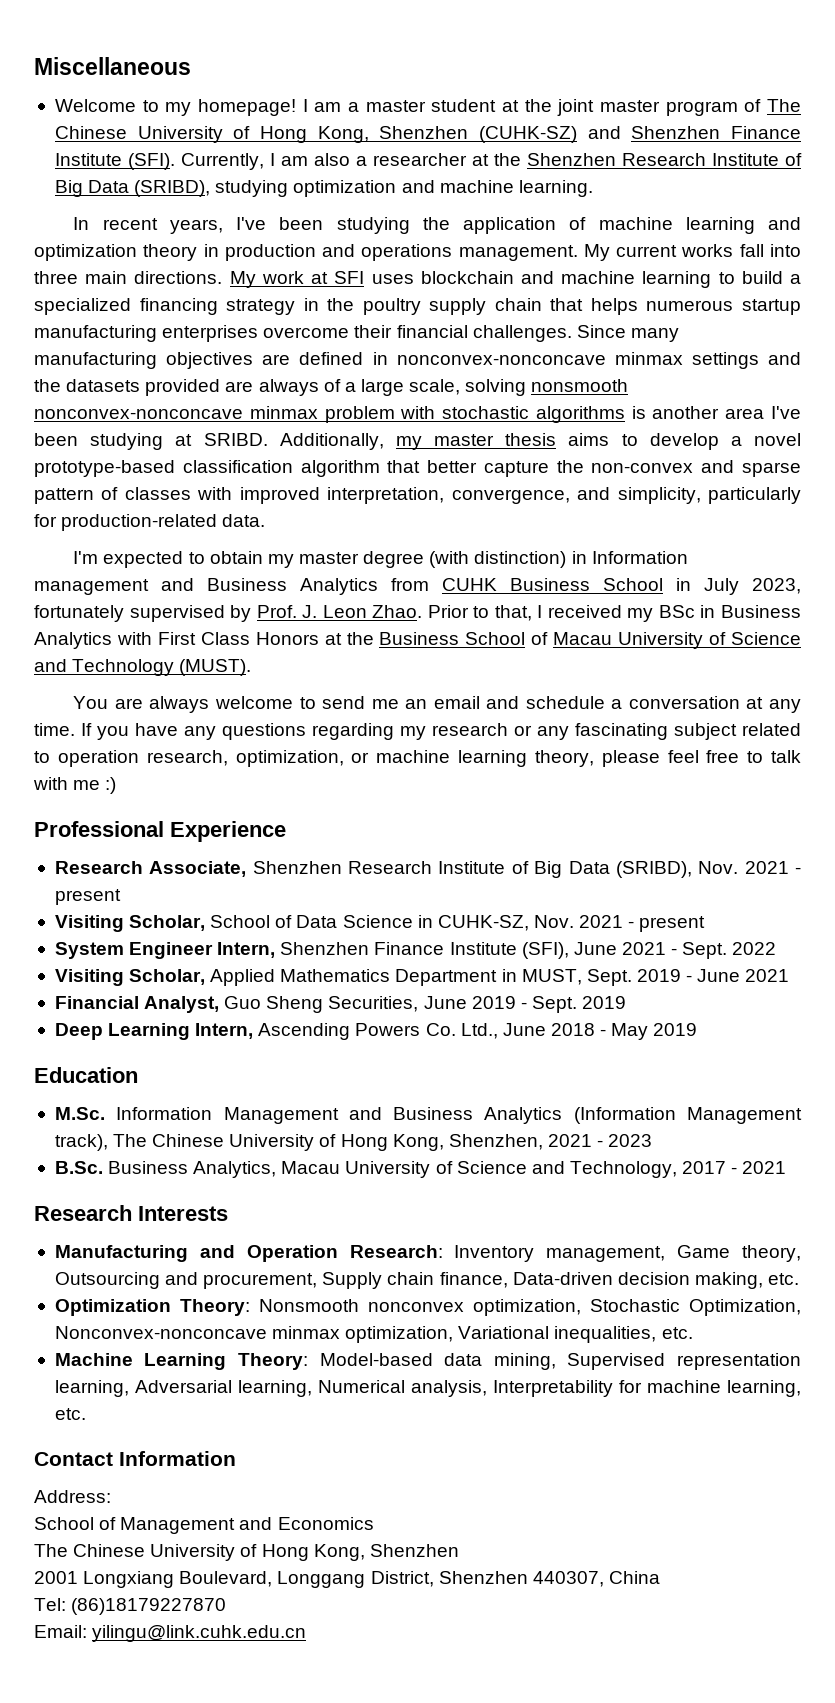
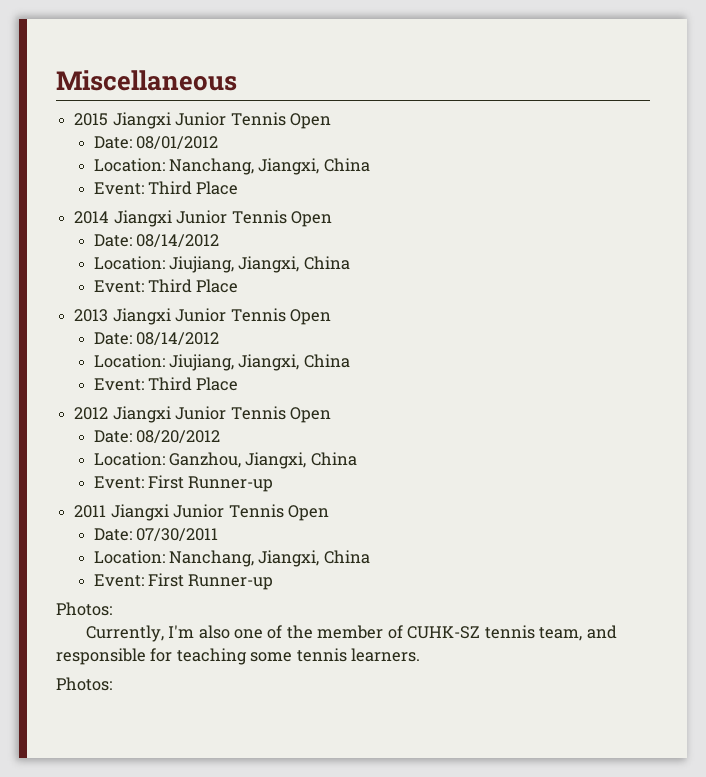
[54,99,801,116] [54,126,802,143] [54,153,802,170] [54,180,593,197] [73,217,801,234] [34,244,801,261] [34,271,801,288] [34,298,801,315] [34,325,679,342] [34,352,801,369] [34,379,629,396] [34,406,802,423] [34,433,801,450] [34,460,802,477] [34,487,802,504] [34,514,266,531] [73,551,688,568] [34,578,801,595] [34,605,801,622] [34,632,801,649] [34,659,252,676] [73,696,801,713] [34,723,801,740] [34,750,802,767] [33,777,117,794] [34,821,286,842] [54,861,801,878] [54,889,121,905] [54,915,706,932] [54,942,777,959] [54,969,790,986] [54,996,627,1013] [54,1023,698,1040] [34,1067,138,1083] [54,1107,802,1124] [54,1134,653,1151] [54,1161,787,1178] [34,1205,228,1221] [54,1245,802,1262] [54,1272,800,1289] [54,1299,801,1316] [54,1326,693,1343] [54,1353,801,1370] [54,1380,802,1397] [54,1408,86,1420] [34,1451,236,1466] [34,1490,111,1503] [34,1517,374,1534] [34,1544,459,1561] [34,1571,660,1588] [34,1598,227,1615] [34,1625,307,1642] Welcome to my homepage! I am a master student at the joint master program of The Chinese University of Hong Kong, Shenzhen (CUHK-SZ) and Shenzhen Finance Institute (SFI). Currently, I am also a researcher at the Shenzhen Research Institute of Big Data (SRIBD), studying optimization and machine learning. // In recent years, I've been studying the application of machine learning and optimization theory in production and operations management. My current works fall into three main directions. My work at SFI uses blockchain and machine learning to build a specialized financing strategy in the poultry supply chain that helps numerous startup manufacturing enterprises overcome their financial challenges. Since many manufacturing objectives are defined in nonconvex-nonconcave minmax settings and the datasets provided are always of a large scale, solving nonsmooth nonconvex-nonconcave minmax problem with stochastic algorithms is another area I've been studying at SRIBD. Additionally, my master thesis aims to develop a novel prototype-based classification algorithm that better capture the non-convex and sparse pattern of classes with improved interpretation, convergence, and simplicity, particularly for production-related data. // I'm expected to obtain my master degree (with distinction) in Information management and Business Analytics from CUHK Business School in July 2023, fortunately supervised by Prof. J. Leon Zhao. Prior to that, I received my BSc in Business Analytics with First Class Honors at the Business School of Macau University of Science and Technology (MUST). // You are always welcome to send me an email and schedule a conversation at any time. If you have any questions regarding my research or any fascinating subject related to operation research, optimization, or machine learning theory, please feel free to talk with me :) // Professional Experience // Research Associate, Shenzhen Research Institute of Big Data (SRIBD), Nov. 2021 - present // Visiting Scholar, School of Data Science in CUHK-SZ, Nov. 2021 - present // System Engineer Intern, Shenzhen Finance Institute (SFI), June 2021 - Sept. 2022 // Visiting Scholar, Applied Mathematics Department in MUST, Sept. 2019 - June 2021 // Financial Analyst, Guo Sheng Securities, June 2019 - Sept. 2019 // Deep Learning Intern, Ascending Powers Co. Ltd., June 2018 - May 2019 // Education // M.Sc. Information Management and Business Analytics (Information Management track), The Chinese University of Hong Kong, Shenzhen, 2021 - 2023 // B.Sc. Business Analytics, Macau University of Science and Technology, 2017 - 2021 // Research Interests // Manufacturing and Operation Research: Inventory management, Game theory, Outsourcing and procurement, Supply chain finance, Data-driven decision making, etc. // Optimization Theory: Nonsmooth nonconvex optimization, Stochastic Optimization, Nonconvex-nonconcave minmax optimization, Variational inequalities, etc. // Machine Learning Theory: Model-based data mining, Supervised representation learning, Adversarial learning, Numerical analysis, Interpretability for machine learning, etc. // Contact Information // Address: // School of Management and Economics // The Chinese University of Hong Kong, Shenzhen // 2001 Longxiang Boulevard, Longgang District, Shenzhen 440307, China // Tel: (86)18179227870 // Email: yilingu@link.cuhk.edu.cn -> [74,112,331,129] [93,136,218,150] [93,158,370,175] [93,181,239,195] [74,210,332,227] [93,234,219,248] [93,256,350,273] [93,279,239,293] [74,308,331,325] [93,332,219,346] [93,354,350,371] [93,377,239,391] [74,406,331,423] [93,430,220,444] [93,452,357,469] [93,475,274,492] [74,504,329,521] [93,528,218,542] [93,550,370,567] [93,573,274,590] [56,602,112,616] [85,625,617,642] [56,648,421,665] [56,677,112,691] 2015 Jiangxi Junior Tennis Open // Date: 08/01/2012 // Location: Nanchang, Jiangxi, China // Event: Third Place // 2014 Jiangxi Junior Tennis Open // Date: 08/14/2012 // Location: Jiujiang, Jiangxi, China // Event: Third Place // 2013 Jiangxi Junior Tennis Open // Date: 08/14/2012 // Location: Jiujiang, Jiangxi, China // Event: Third Place // 2012 Jiangxi Junior Tennis Open // Date: 08/20/2012 // Location: Ganzhou, Jiangxi, China // Event: First Runner-up // 2011 Jiangxi Junior Tennis Open // Date: 07/30/2011 // Location: Nanchang, Jiangxi, China // Event: First Runner-up // Photos: // Currently, I'm also one of the member of CUHK-SZ tennis team, and responsible for teaching some tennis learners. // Photos:

